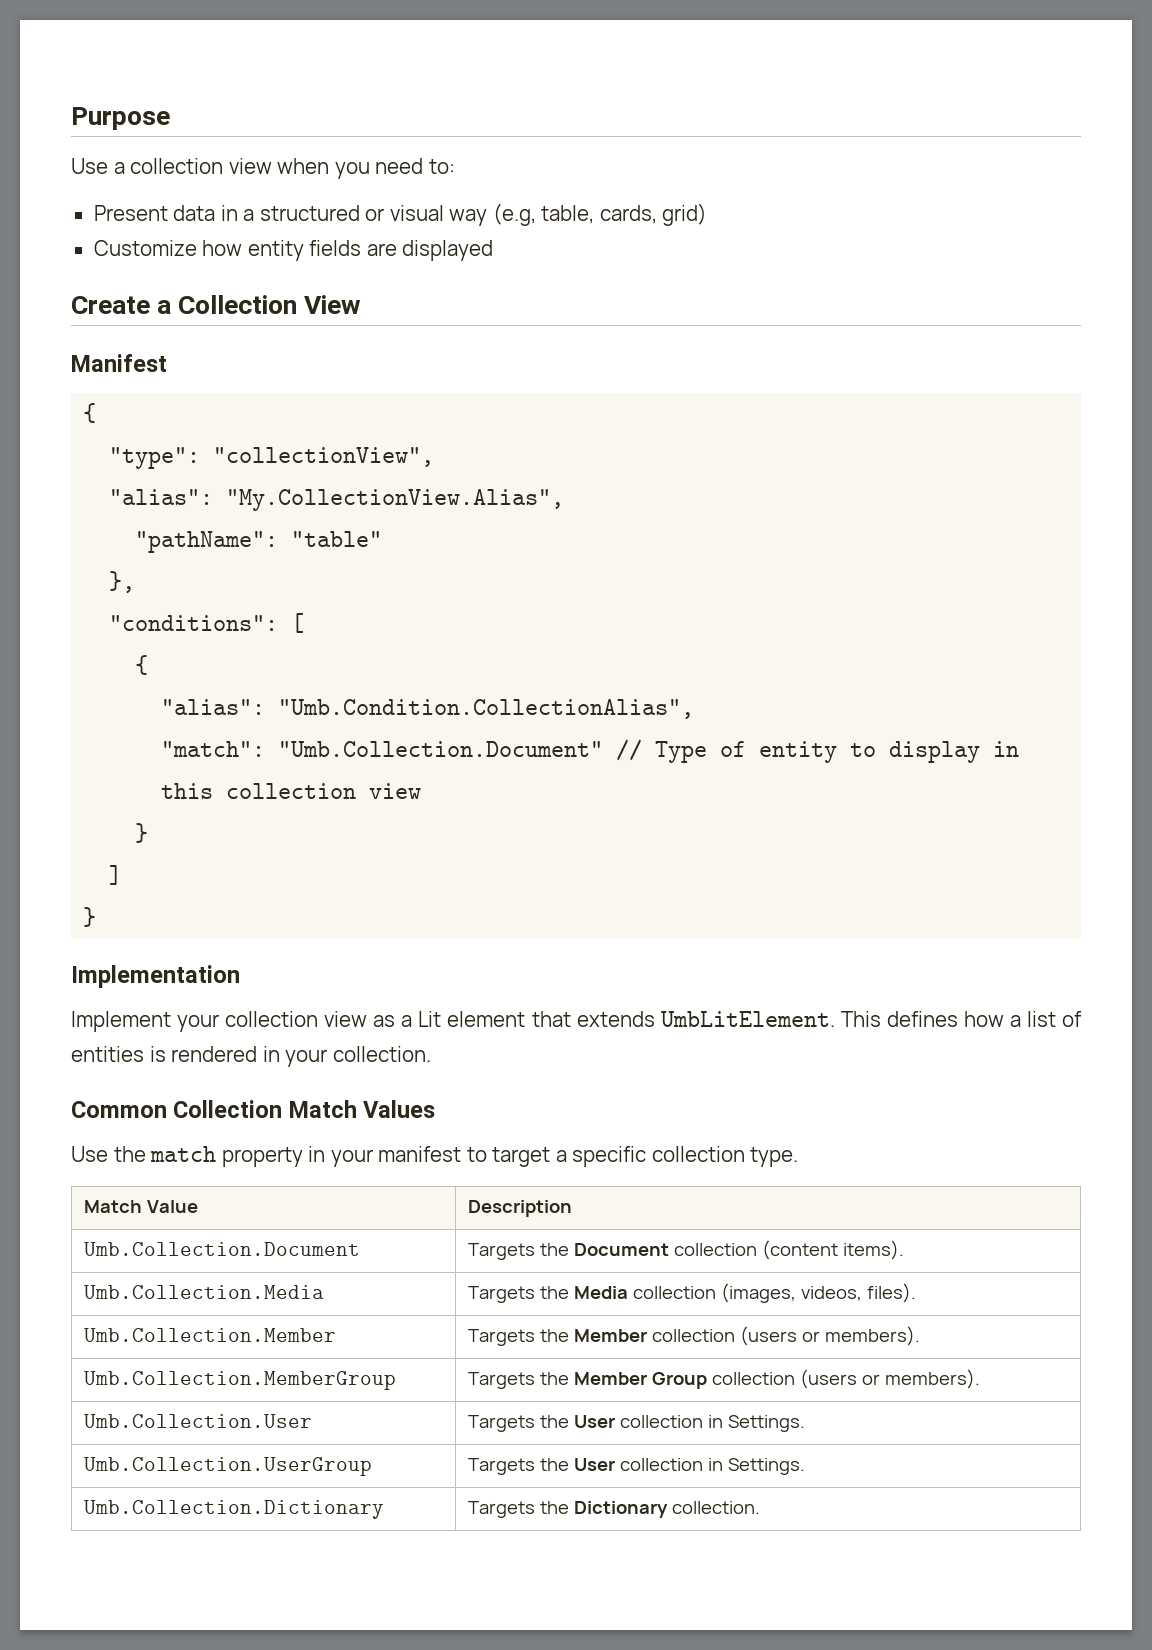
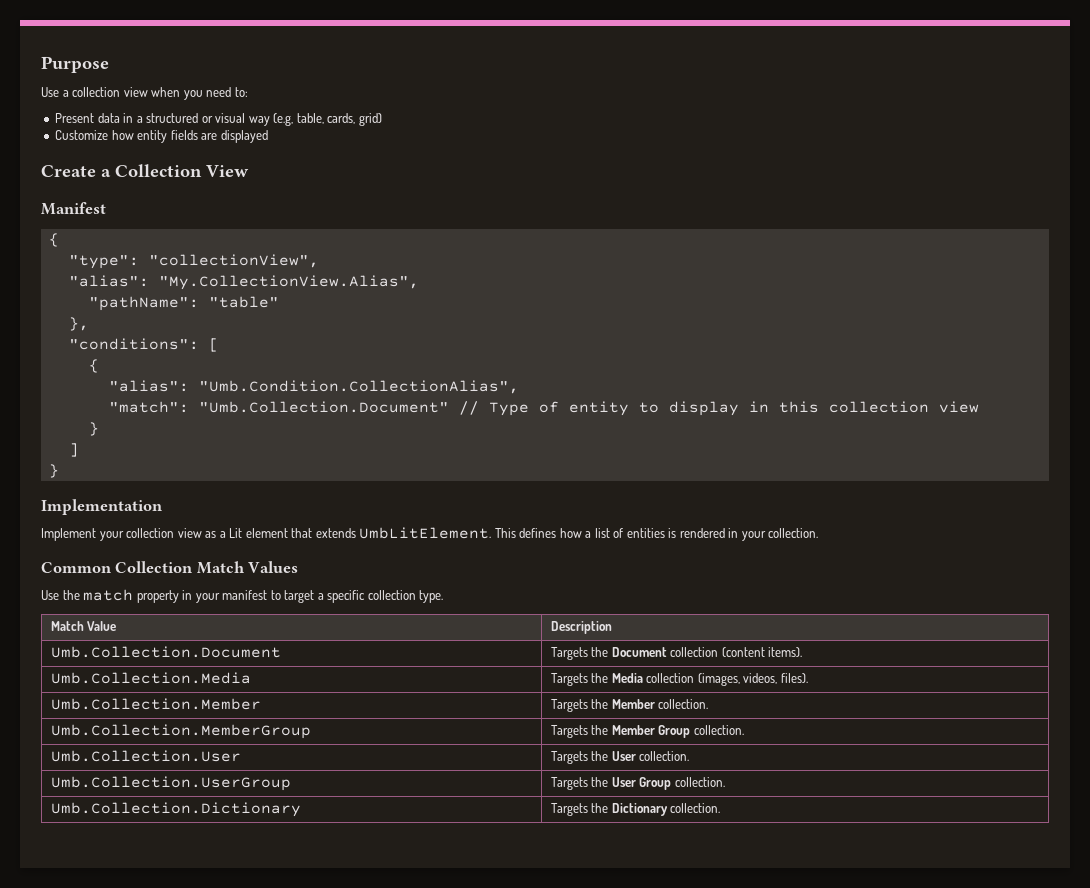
[651,1326,920,1346] collection (users or members). -> [658,699,709,709] collection.
[711,1369,980,1389] collection (users or members). -> [693,725,744,735] collection.
[619,1415,805,1432] collection in Settings. -> [639,751,690,761] collection.
[619,1458,805,1475] collection in Settings. -> [639,777,725,790] Group collection.

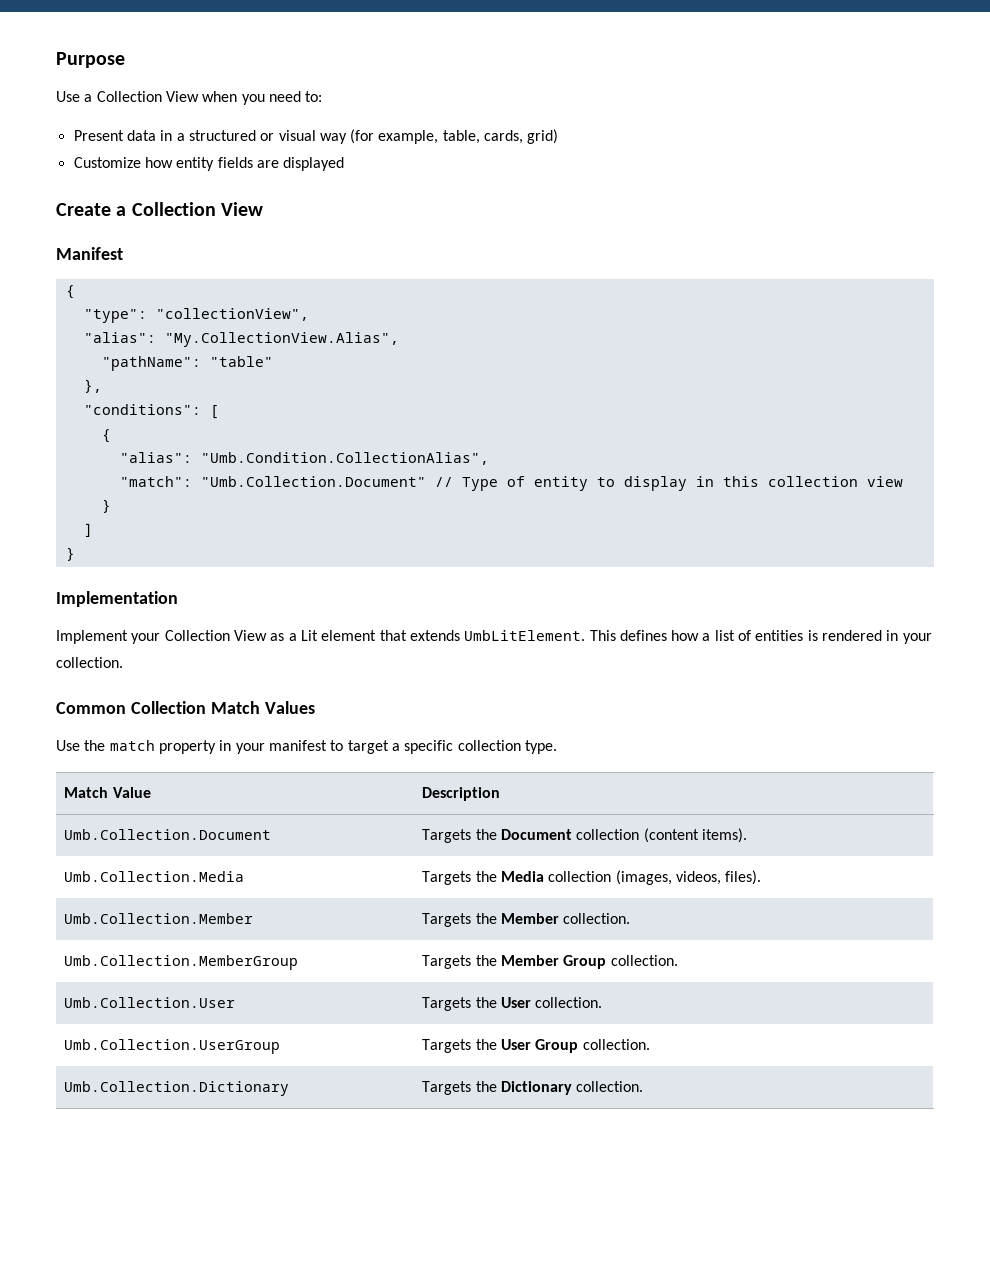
[72,87,148,97] collection view -> [96,91,199,102] Collection View
[273,113,294,126] (e.g, -> [350,129,439,144] (for example,
[126,528,202,538] collection view -> [164,630,267,641] Collection View

